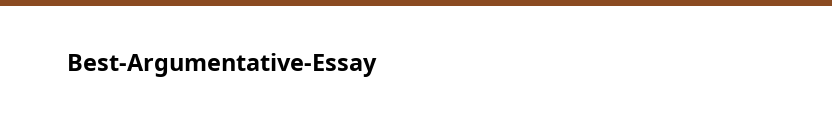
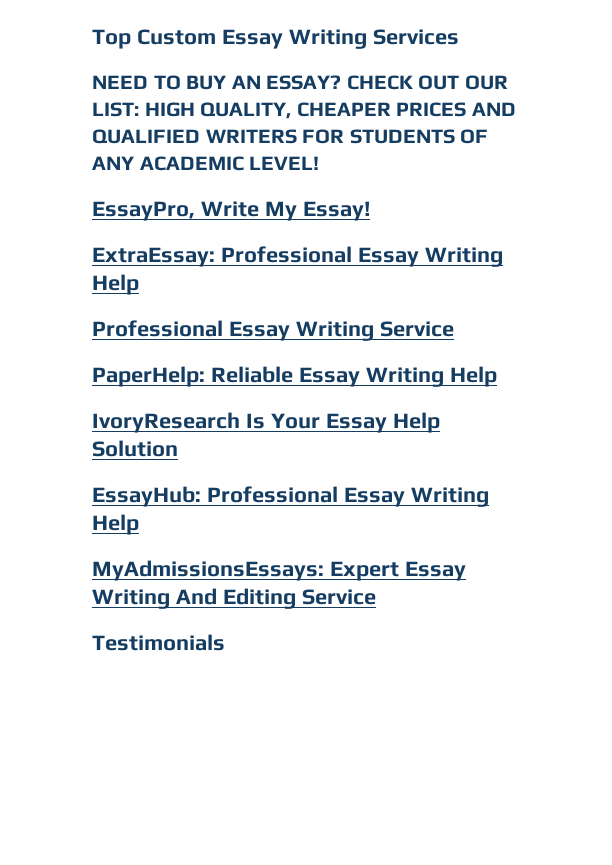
[67,53,377,77] Best-Argumentative-Essay -> [92,29,459,49] [92,75,508,90] [92,102,516,119] [92,129,489,144] [92,156,320,171] [92,201,370,221] [92,246,503,267] [92,274,139,295] [92,320,454,341] [92,366,497,387] [92,412,440,433] [92,440,178,457] [92,486,489,507] [92,514,139,535] [92,560,466,581] [92,588,376,609] [92,634,225,651] Top Custom Essay Writing Services // NEED TO BUY AN ESSAY? CHECK OUT OUR LIST: HIGH QUALITY, CHEAPER PRICES AND QUALIFIED WRITERS FOR STUDENTS OF ANY ACADEMIC LEVEL! // EssayPro, Write My Essay! // ExtraEssay: Professional Essay Writing Help // Professional Essay Writing Service // PaperHelp: Reliable Essay Writing Help // IvoryResearch Is Your Essay Help Solution // EssayHub: Professional Essay Writing Help // MyAdmissionsEssays: Expert Essay Writing And Editing Service // Testimonials

